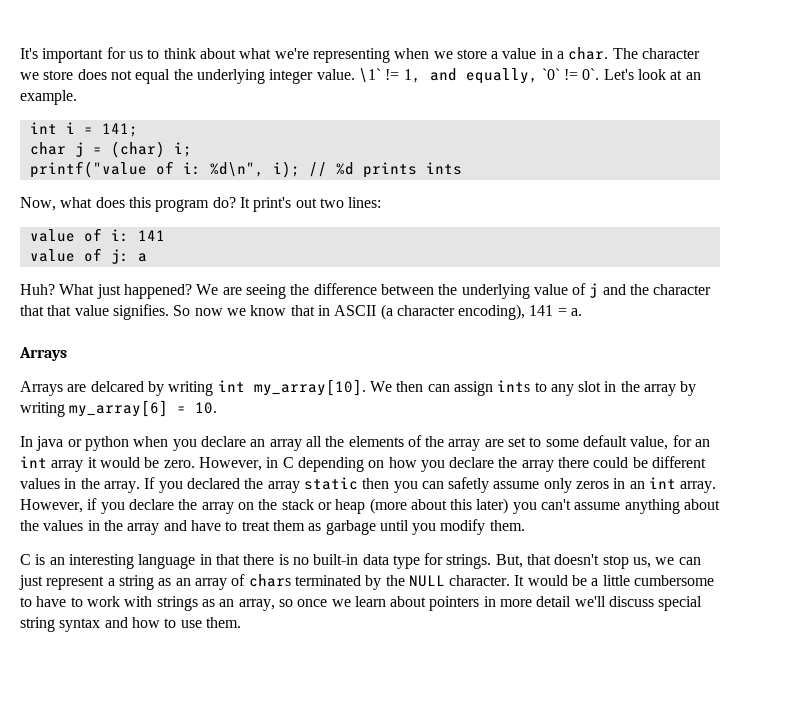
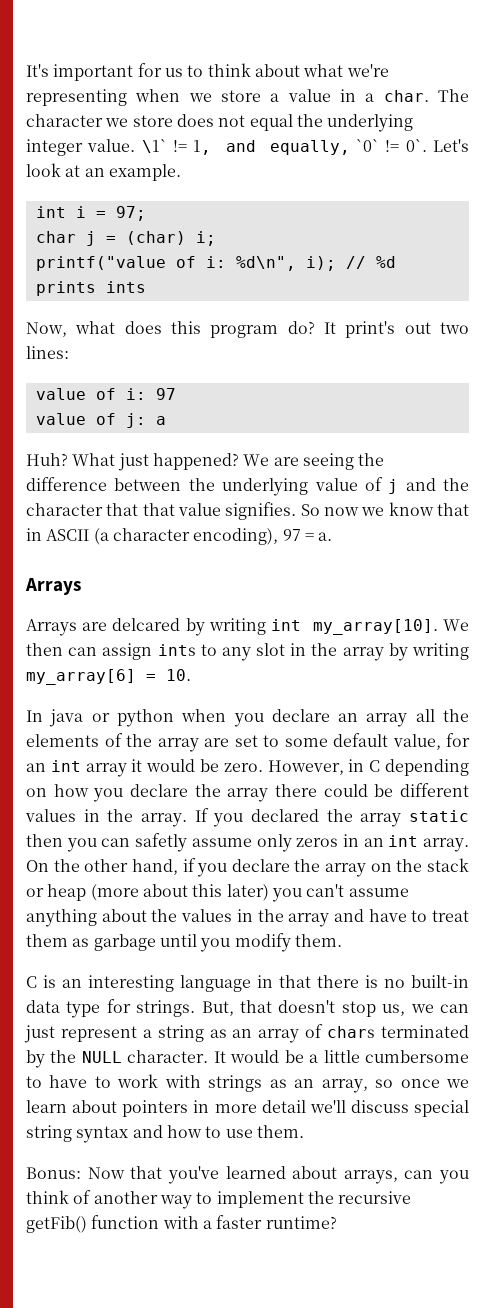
[101,123,138,137] 141; -> [115,206,146,221] 97;
[137,230,165,241] 141 -> [155,388,176,400] 97
[529,305,554,316] 141 -> [282,529,301,541] 97
[20,499,83,513] However, -> [26,859,178,875] On the other hand,
(241, 622) none -> [26,1166,469,1184] [26,1190,412,1209] [26,1215,337,1233] // Bonus: Now that you've learned about arrays, can you think of another way to implement the recursive getFib() function with a faster runtime?

